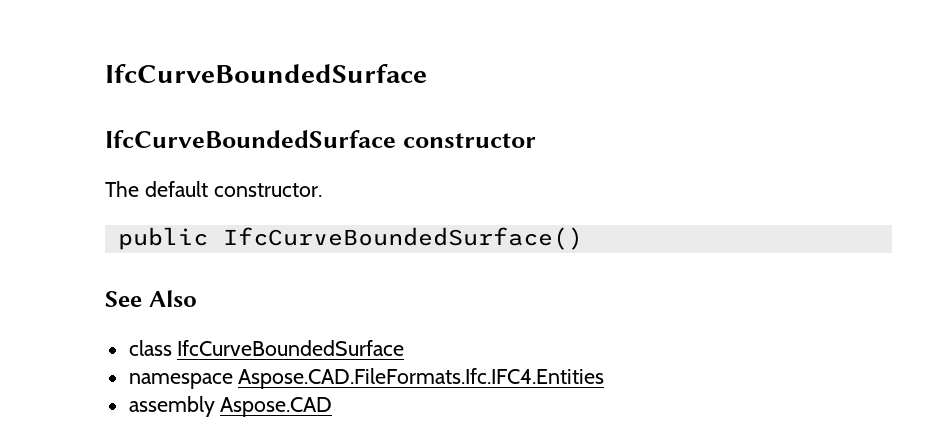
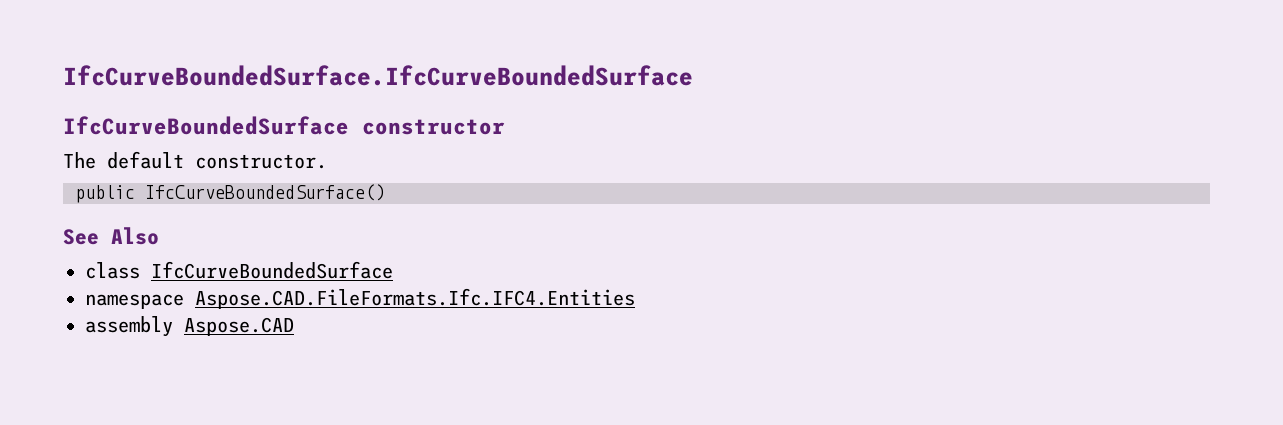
[105,64,427,83] IfcCurveBoundedSurface -> [63,65,693,86] IfcCurveBoundedSurface.IfcCurveBoundedSurface

